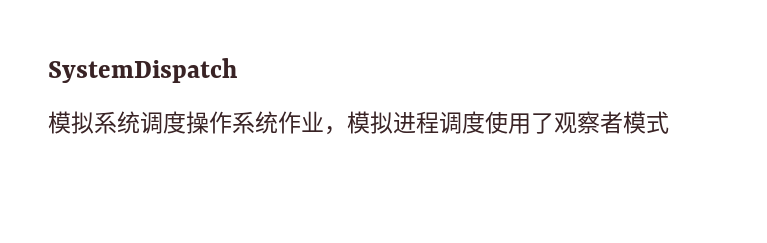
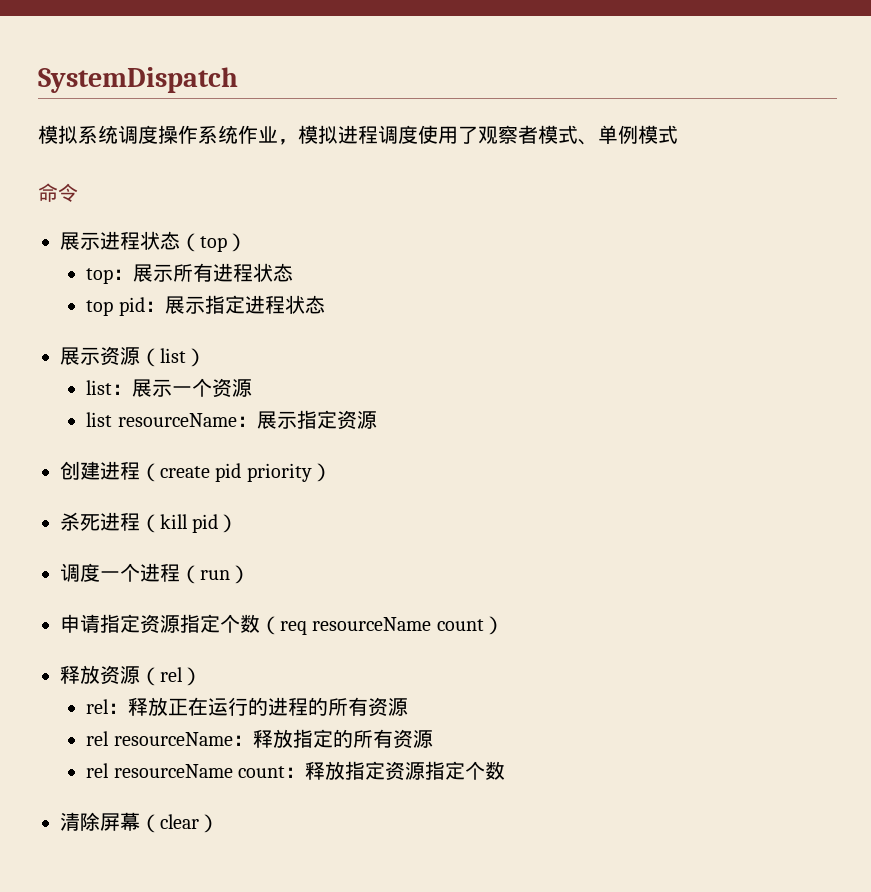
(669, 122) none -> [578,125,678,145] [38,183,78,202] [60,231,247,252] [86,263,294,284] [86,295,325,316] [60,346,206,367] [86,378,253,398] [86,410,377,430] [60,461,332,482] [60,512,239,533] [60,563,250,584] [60,614,504,635] [60,665,202,686] [86,697,409,717] [86,729,433,749] [86,761,505,781] [60,812,219,833] 、单例模式 // 命令 // 展示进程状态（top） // top：展示所有进程状态 // top pid：展示指定进程状态 // 展示资源（list） // list：展示一个资源 // list resourceName：展示指定资源 // 创建进程（create pid priority） // 杀死进程（kill pid） // 调度一个进程（run） // 申请指定资源指定个数（req resourceName count） // 释放资源（rel） // rel：释放正在运行的进程的所有资源 // rel resourceName：释放指定的所有资源 // rel resourceName count：释放指定资源指定个数 // 清除屏幕（clear）

